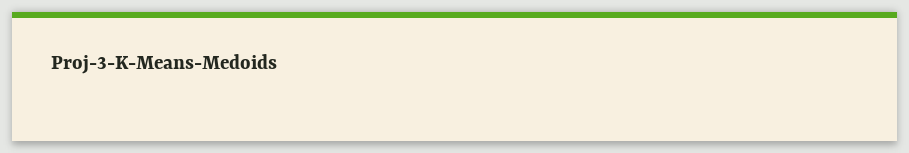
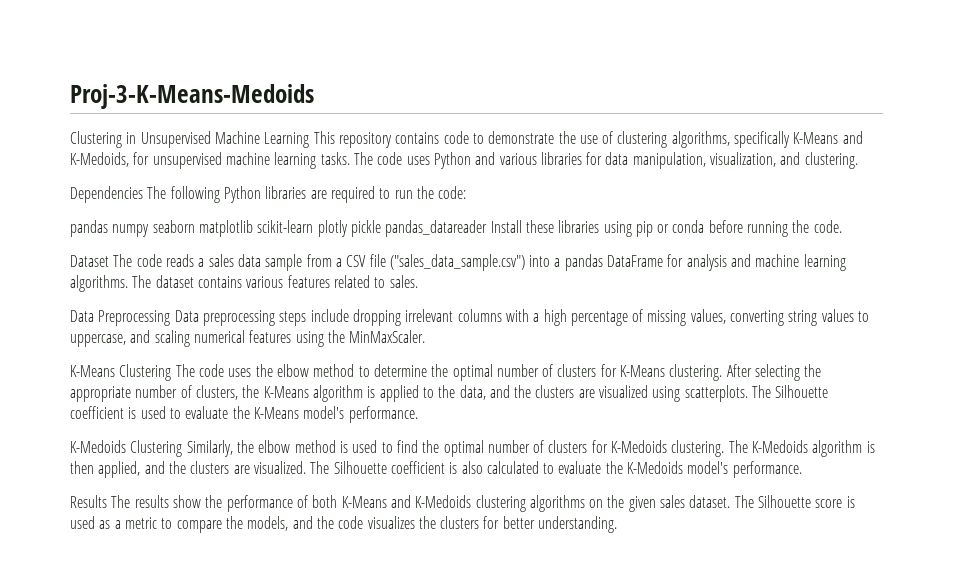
(277, 64) none -> [70,131,863,148] [70,152,858,169] [70,186,467,203] [70,220,842,237] [70,254,846,271] [70,275,418,292] [70,309,870,326] [70,330,426,347] [70,364,822,381] [70,385,829,402] [70,406,418,423] [70,440,875,457] [70,461,802,478] [70,495,855,512] [70,516,618,533] // Clustering in Unsupervised Machine Learning This repository contains code to demonstrate the use of clustering algorithms, specifically K-Means and K-Medoids, for unsupervised machine learning tasks. The code uses Python and various libraries for data manipulation, visualization, and clustering. // Dependencies The following Python libraries are required to run the code: // pandas numpy seaborn matplotlib scikit-learn plotly pickle pandas_datareader Install these libraries using pip or conda before running the code. // Dataset The code reads a sales data sample from a CSV file ("sales_data_sample.csv") into a pandas DataFrame for analysis and machine learning algorithms. The dataset contains various features related to sales. // Data Preprocessing Data preprocessing steps include dropping irrelevant columns with a high percentage of missing values, converting string values to uppercase, and scaling numerical features using the MinMaxScaler. // K-Means Clustering The code uses the elbow method to determine the optimal number of clusters for K-Means clustering. After selecting the appropriate number of clusters, the K-Means algorithm is applied to the data, and the clusters are visualized using scatterplots. The Silhouette coefficient is used to evaluate the K-Means model's performance. // K-Medoids Clustering Similarly, the elbow method is used to find the optimal number of clusters for K-Medoids clustering. The K-Medoids algorithm is then applied, and the clusters are visualized. The Silhouette coefficient is also calculated to evaluate the K-Medoids model's performance. // Results The results show the performance of both K-Means and K-Medoids clustering algorithms on the given sales dataset. The Silhouette score is used as a metric to compare the models, and the code visualizes the clusters for better understanding.

